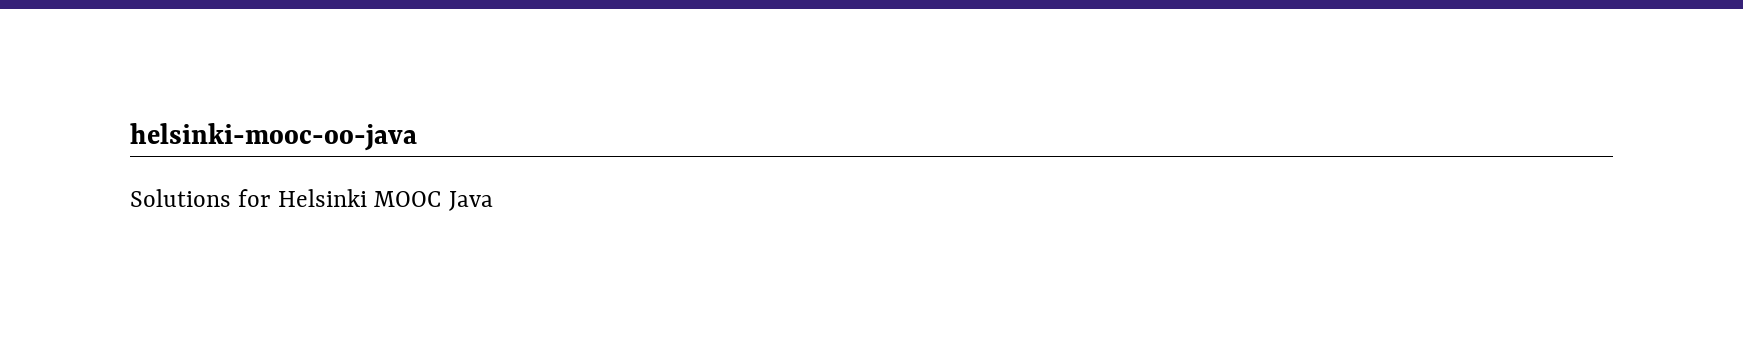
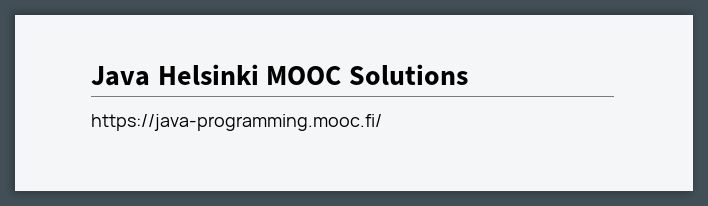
[130,123,417,151] [130,189,493,211] helsinki-mooc-oo-java // Solutions for Helsinki MOOC Java -> [91,64,468,86] [91,114,382,131] Java Helsinki MOOC Solutions // https://java-programming.mooc.fi/

